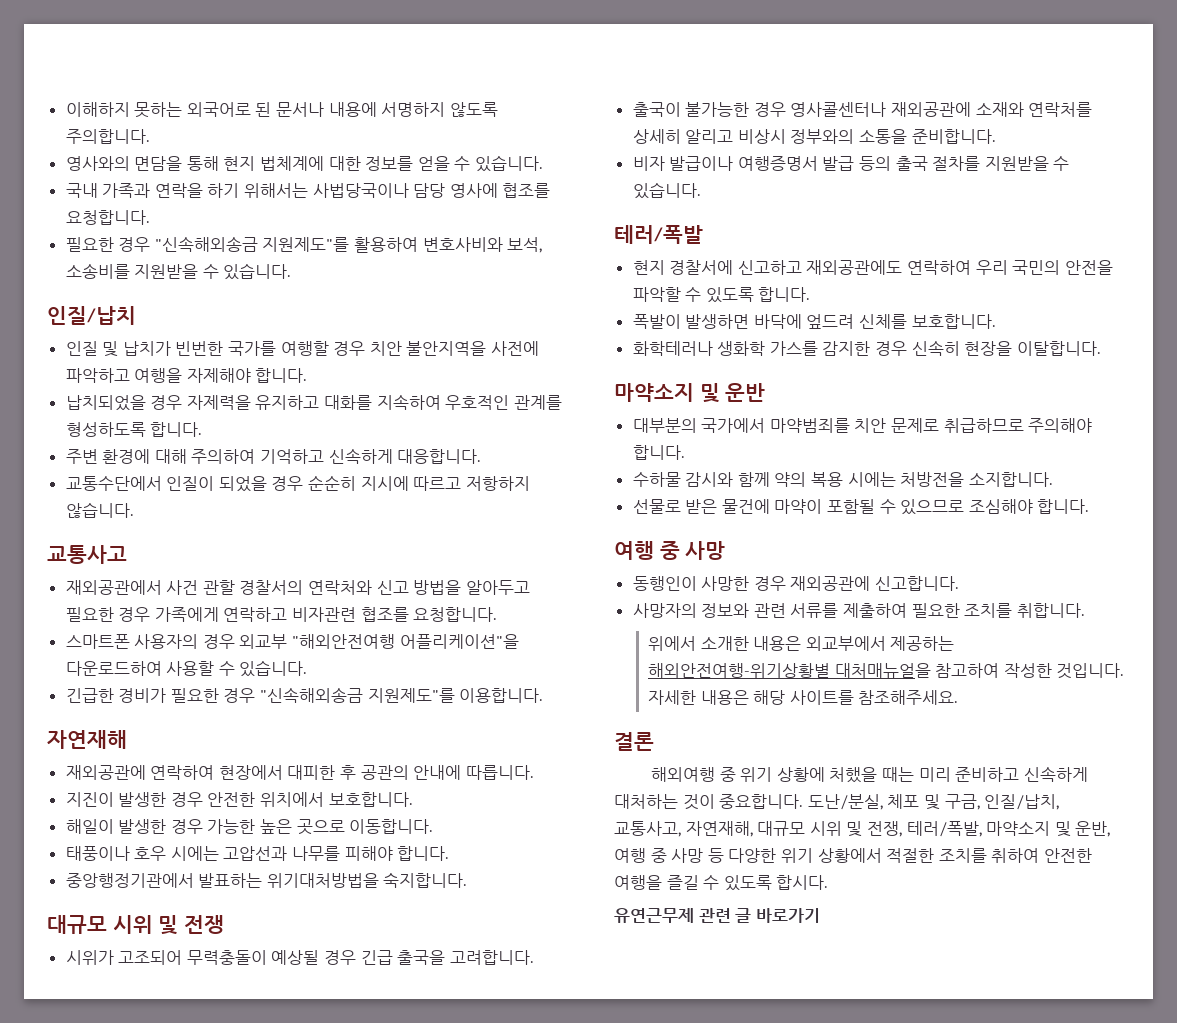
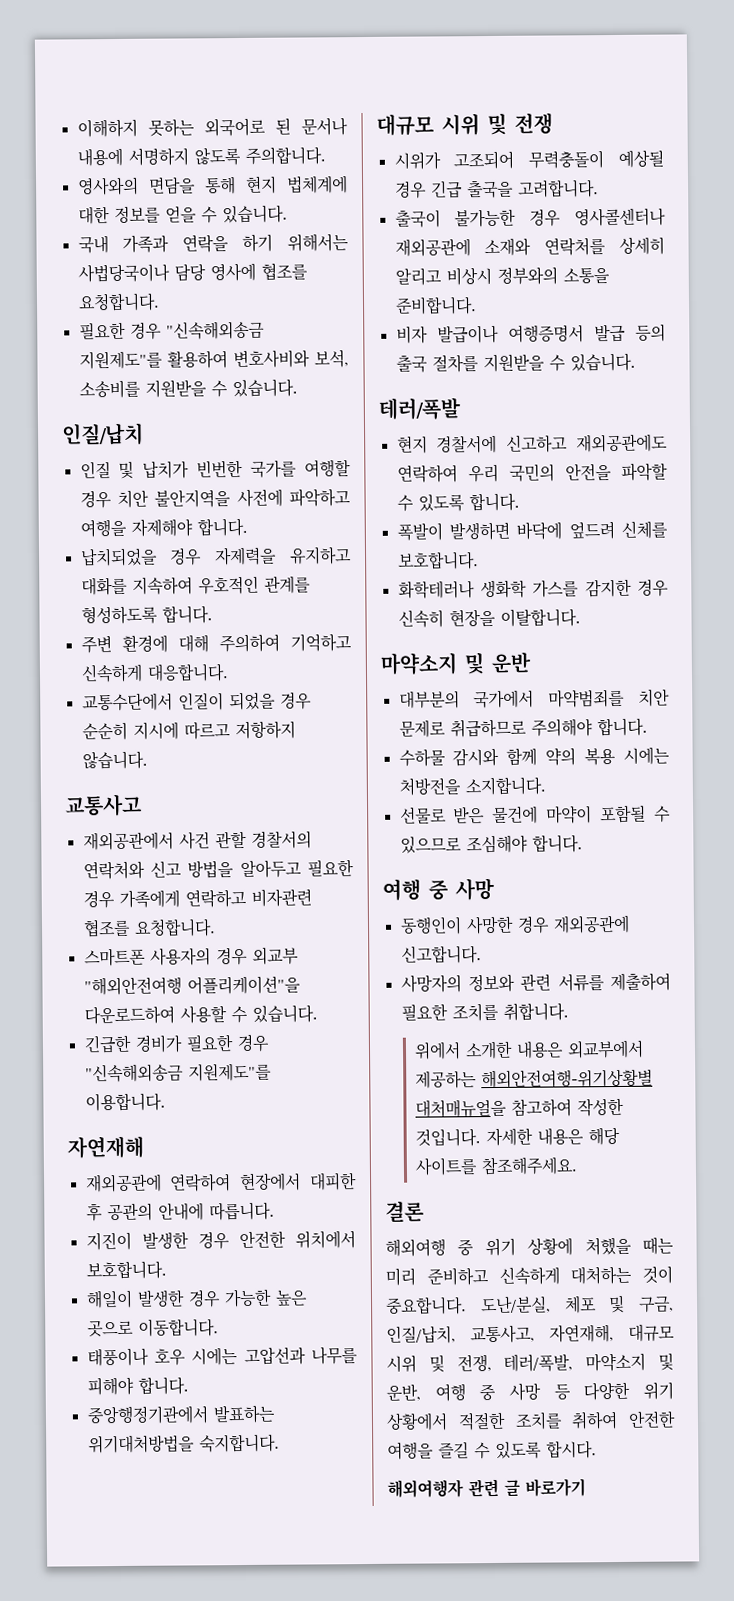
[614,908,694,923] 유연근무제 -> [387,1479,464,1498] 해외여행자

